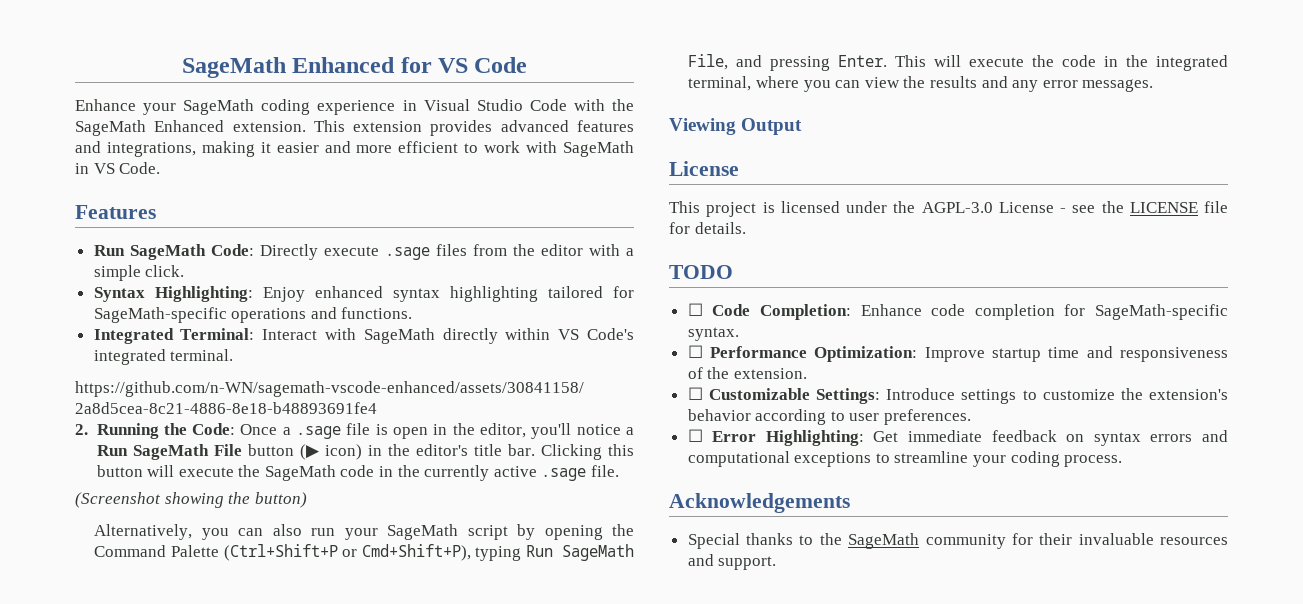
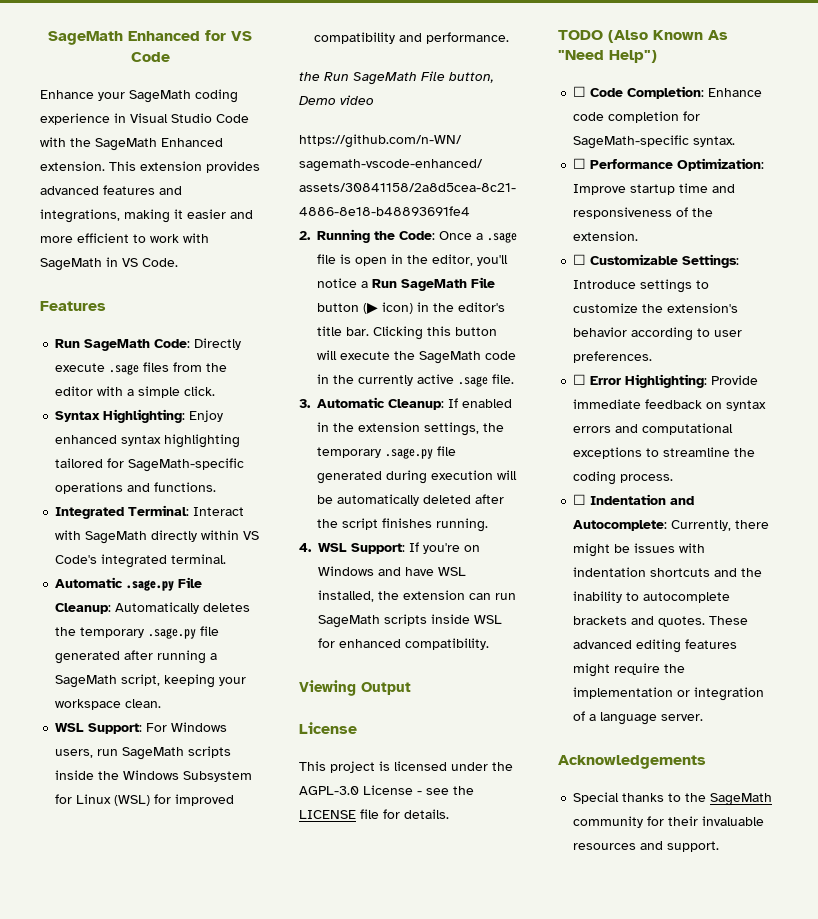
(234, 355) none -> [55,577,203,591] [55,602,251,614] [55,626,220,639] [55,650,218,664] [55,674,247,688] [55,699,162,710] [55,722,228,734] [55,746,232,760] [55,770,253,782] [55,794,235,806] [314,32,510,44] [299,71,494,85] [299,95,374,105] // Automatic .sage.py File Cleanup: Automatically deletes the temporary .sage.py file generated after running a SageMath script, keeping your workspace clean. // WSL Support: For Windows users, run SageMath scripts inside the Windows Subsystem for Linux (WSL) for improved compatibility and performance. // the Run SageMath File button, Demo video
[75,492,307,508] [94,524,634,540] [94,544,634,561] [688,54,1229,71] [688,76,1154,92] (Screenshot showing the button) // Alternatively, you can also run your SageMath script by opening the Command Palette (Ctrl+Shift+P or Cmd+Shift+P), typing Run SageMath File, and pressing Enter. This will execute the code in the integrated terminal, where you can view the results and any error messages. -> [299,397,512,410] [317,422,504,436] [317,446,456,459] [317,470,517,484] [317,494,504,506] [317,518,488,532] [299,542,480,554] [318,566,466,576] [318,590,516,602] [318,614,502,628] [318,638,489,650] 3. Automatic Cleanup: If enabled in the extension settings, the temporary .sage.py file generated during execution will be automatically deleted after the script finishes running. // 4. WSL Support: If you're on Windows and have WSL installed, the extension can run SageMath scripts inside WSL for enhanced compatibility.
(733, 272) none -> [608,30,728,43] [558,50,657,63] (Also Known As "Need Help")
[873,431,899,442] Get -> [711,375,759,385] Provide
[973,455,1007,467] your -> [734,448,756,457] the
(1123, 461) none -> [573,494,695,505] [573,520,770,531] [573,543,706,557] [573,567,763,577] [573,591,731,603] [573,616,749,627] [573,639,738,653] [573,663,686,677] [573,687,765,701] [573,711,704,725] // ☐ Indentation and Autocomplete: Currently, there might be issues with indentation shortcuts and the inability to autocomplete brackets and quotes. These advanced editing features might require the implementation or integration of a language server.

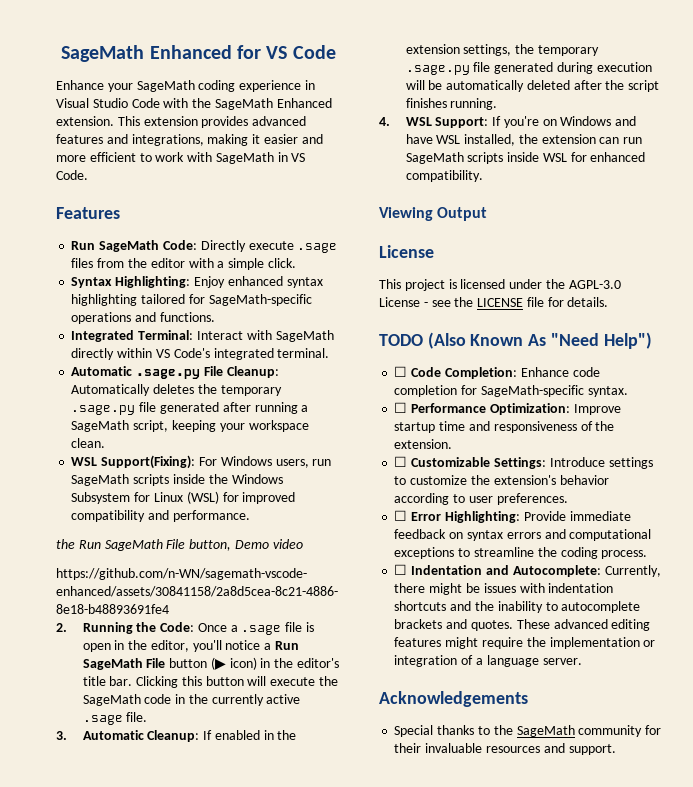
[88,723,143,734] Support: -> [101,455,196,469] Support(Fixing):

